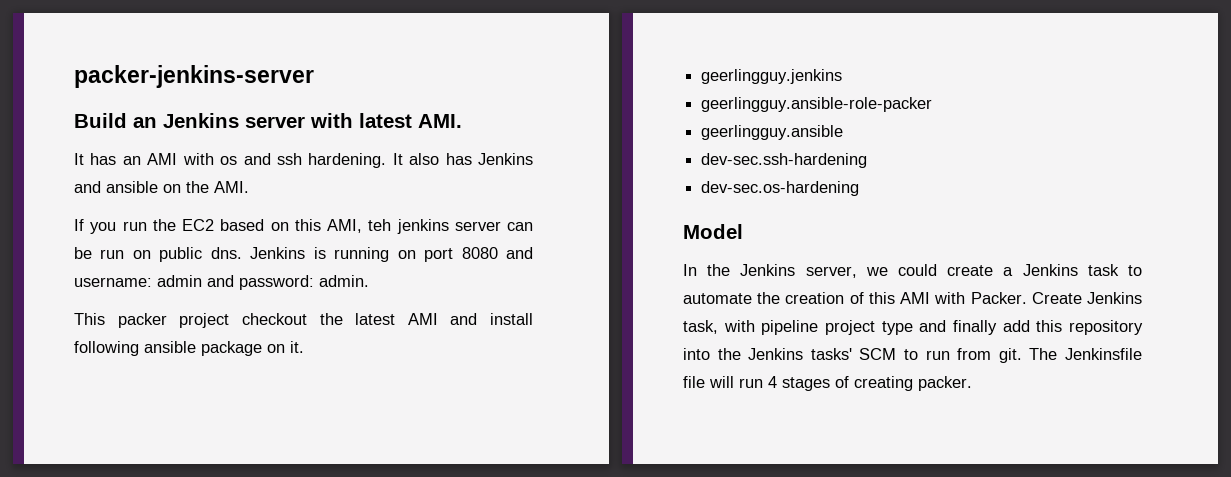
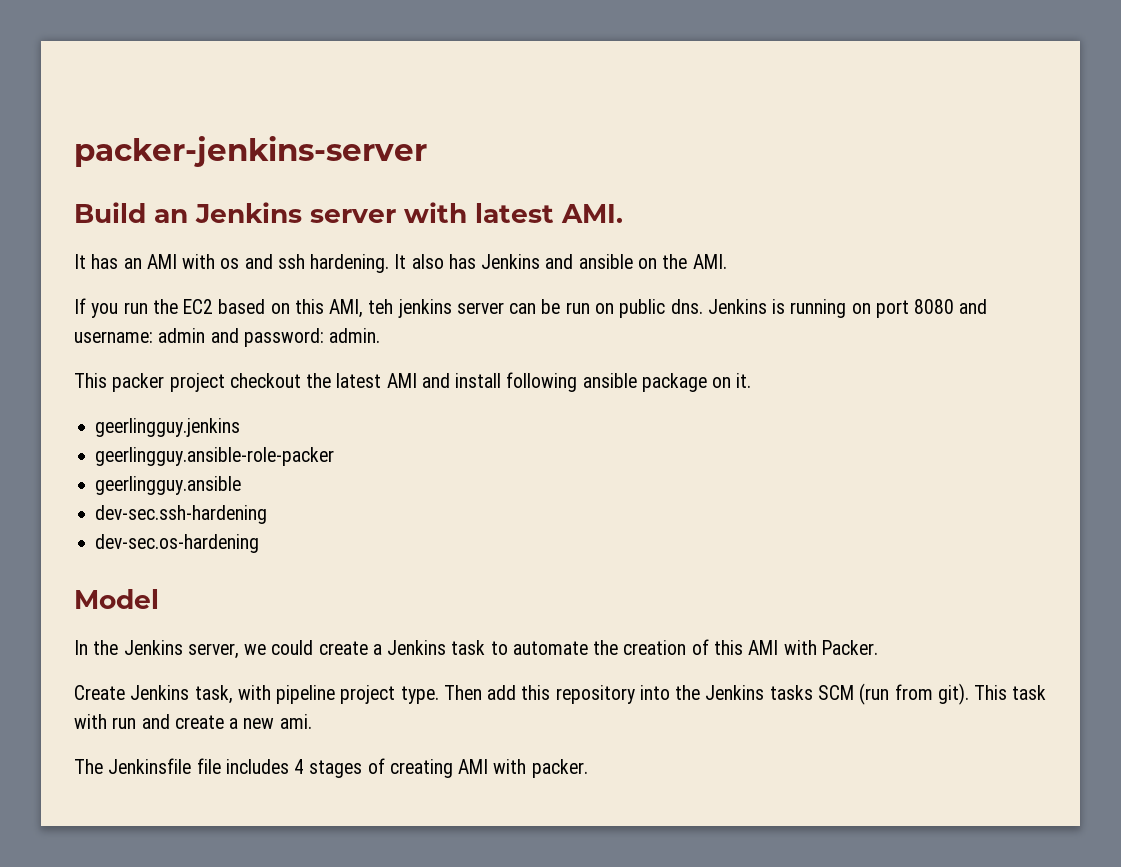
(1027, 298) none -> (878, 647) //
[881,320,997,335] type and finally -> [400,685,482,704] type. Then
[810,348,1022,363] tasks' SCM to run from git. -> [769,683,1047,705] [74,714,312,729] tasks SCM (run from git). This task with run and create a new ami. //
[709,376,763,388] will run -> [225,759,289,774] includes
(913, 383) none -> [458,759,527,774] AMI with

